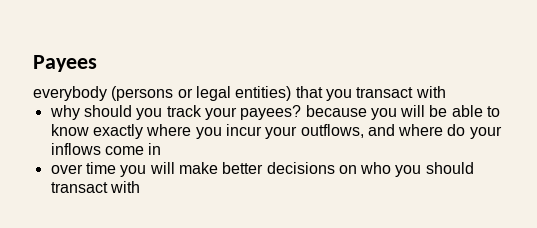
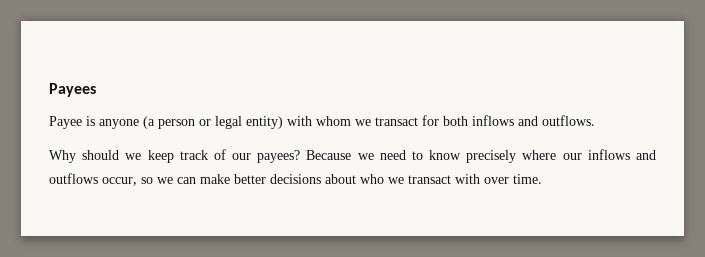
[33,86,446,101] [49,105,501,120] [50,124,502,139] [50,143,162,155] [50,162,474,177] [50,181,140,193] everybody (persons or legal entities) that you transact with // why should you track your payees? because you will be able to know exactly where you incur your outflows, and where do your inflows come in // over time you will make better decisions on who you should transact with -> [49,115,595,129] [49,149,656,163] [49,173,542,186] Payee is anyone (a person or legal entity) with whom we transact for both inflows and outflows. // Why should we keep track of our payees? Because we need to know precisely where our inflows and outflows occur, so we can make better decisions about who we transact with over time.

